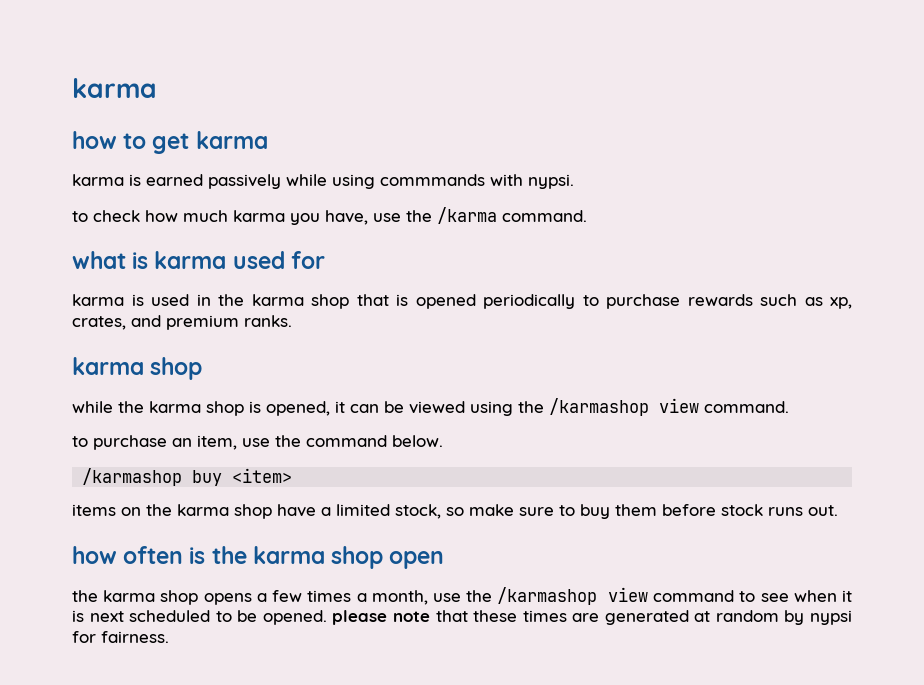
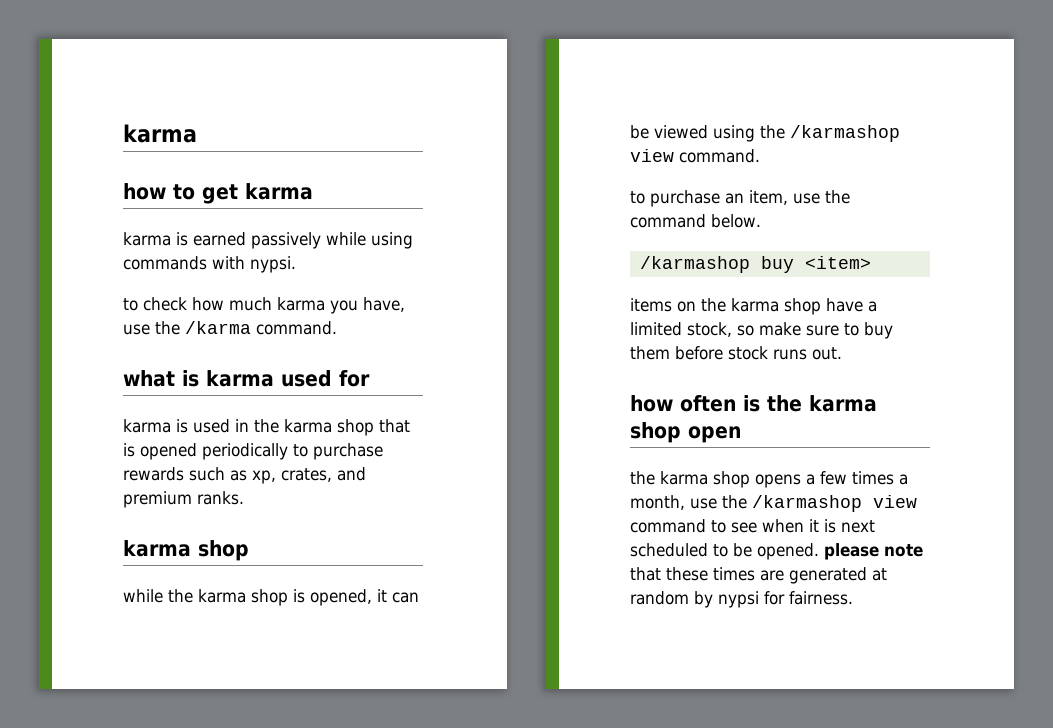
[380,174,485,186] commmands -> [123,256,207,270] commands

